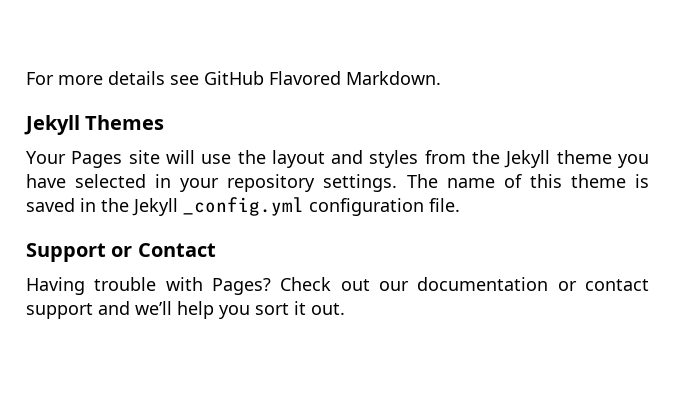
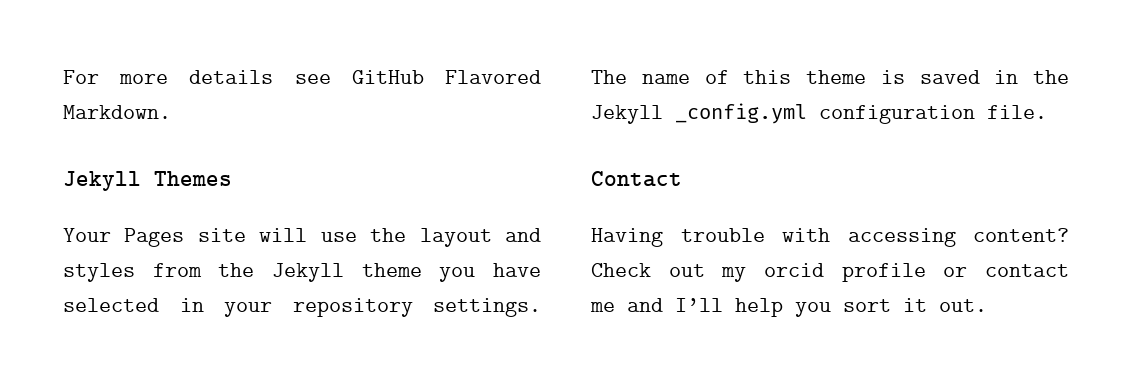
[26,243,133,262] Support or -> (1047, 112) none
[212,277,649,295] [26,301,172,319] Pages? Check out our documentation or contact support and we’ll -> [847,228,1069,247] [591,263,1069,282] [590,298,723,312] accessing content? Check out my orcid profile or contact me and I’ll

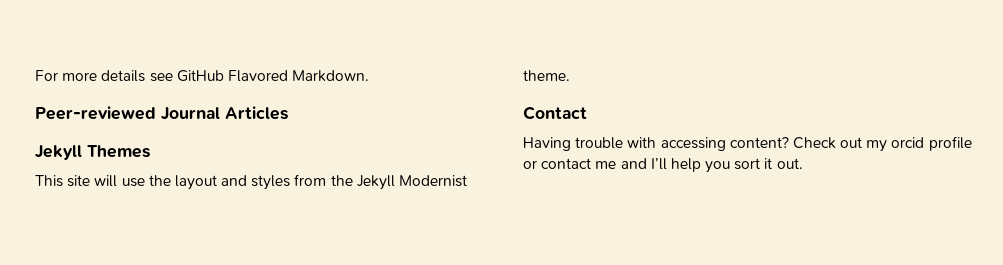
(171, 112) none -> [35,106,288,120] // Peer-reviewed Journal Articles
[63,228,185,247] Your Pages -> [35,175,63,187] This
[361,263,541,282] [63,298,541,317] [591,70,1069,84] [591,103,1047,124] theme you have selected in your repository settings. The name of this theme is saved in the Jekyll _config.yml configuration file. -> [399,175,468,187] [523,70,570,81] Modernist theme.

